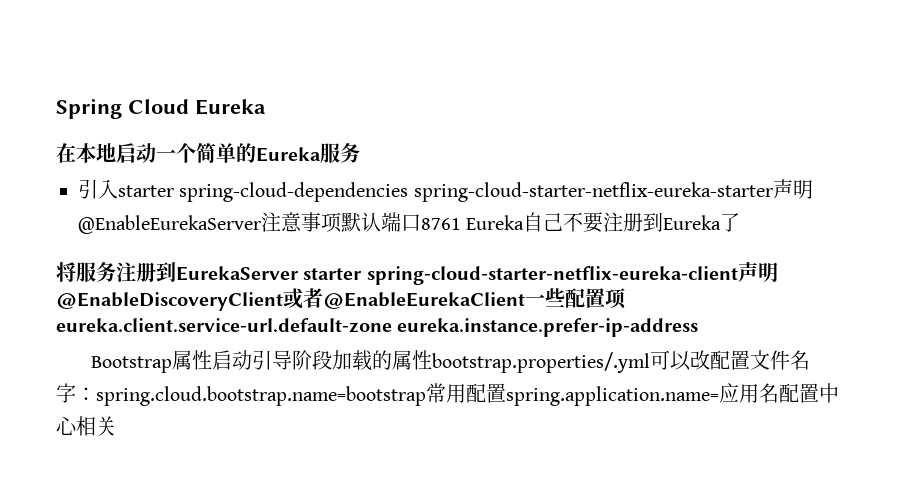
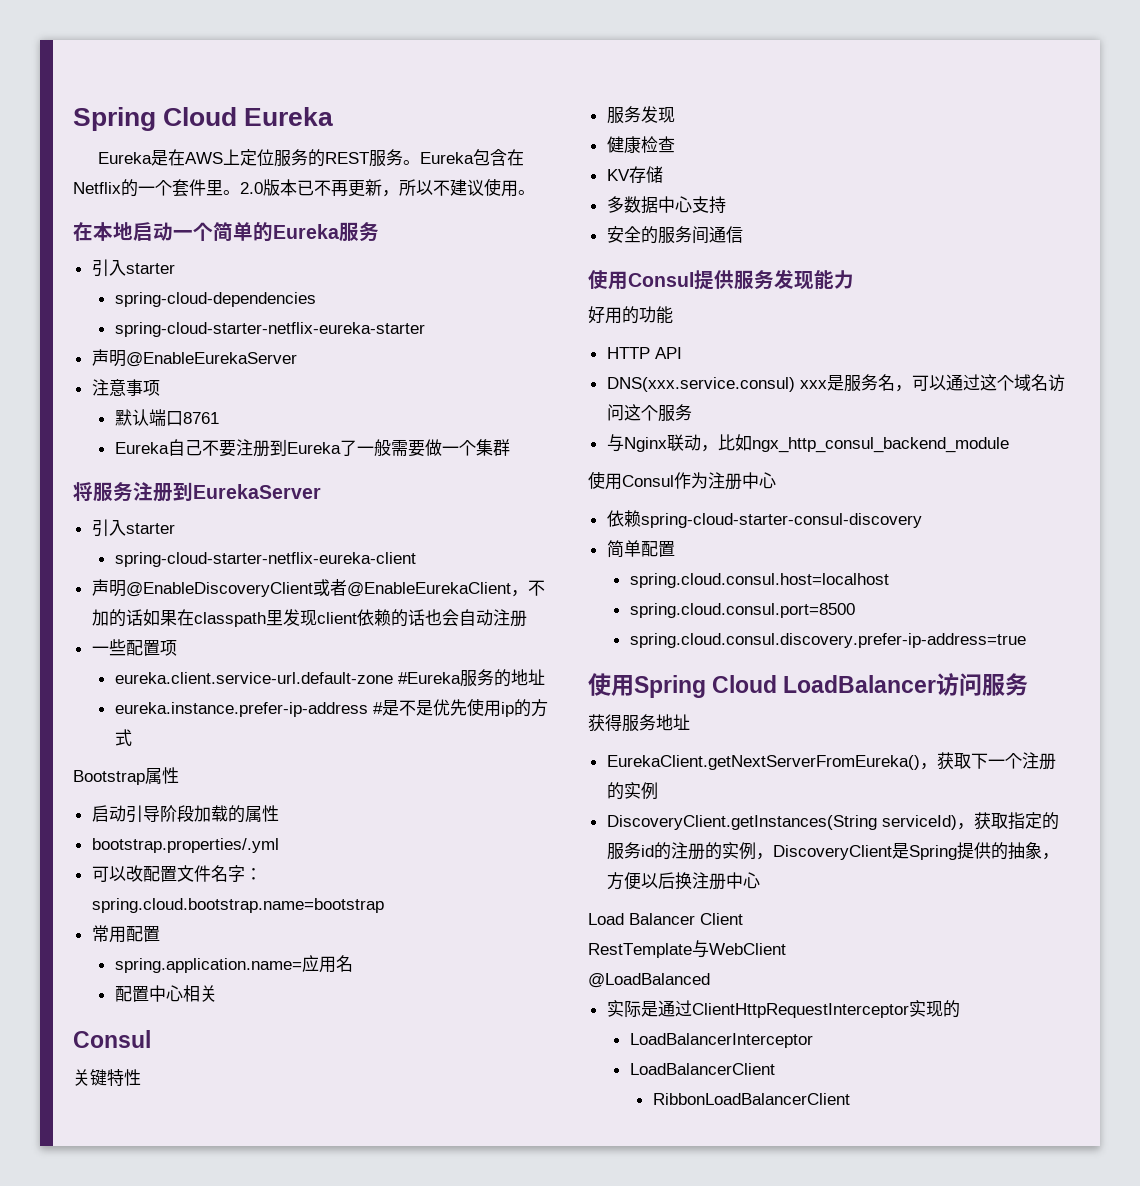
(266, 107) none -> [97,149,524,167] [73,178,535,197] // Eureka是在AWS上定位服务的REST服务。Eureka包含在Netflix的一个套件里。2.0版本已不再更新，所以不建议使用。
(174, 191) none -> (175, 268) //
(409, 192) none -> (316, 299) //
(773, 192) none -> (425, 329) //
(261, 224) none -> (297, 359) //
(342, 222) none -> (160, 388) //
(461, 224) none -> (219, 418) //
(741, 222) none -> [356,439,510,457] 一般需要做一个集群
[303,268,363,280] starter -> [91,519,175,537] // 引入starter //
(738, 275) none -> (416, 559) //
[525,288,626,309] [56,318,699,337] ⼀些配置项eureka.client.service-url.default-zone eureka.instance.prefer-ip-address -> [510,580,545,597] [91,609,527,627] [91,639,177,656] [114,669,545,687] [114,698,548,717] [114,729,132,746] ，不加的话如果在classpath里发现client依赖的话也会自动注册 // ⼀些配置项 // eureka.client.service-url.default-zone #Eureka服务的地址 // eureka.instance.prefer-ip-address #是不是优先使用ip的方式
(213, 360) none -> (179, 775) //
(433, 360) none -> (279, 813) //
(651, 362) none -> (279, 845) //
(426, 396) none -> (384, 905) //
(506, 393) none -> (160, 934) //
(779, 393) none -> (353, 963) //
(116, 426) none -> [73,1030,151,1048] [73,1069,141,1086] [606,106,675,124] [606,136,675,154] [606,166,663,183] [606,196,726,214] [606,226,743,244] [588,269,854,290] [588,306,673,324] [606,347,682,359] [606,374,1065,392] [606,404,692,422] [606,434,1009,453] [588,471,776,490] [606,510,922,528] [606,540,675,558] [629,573,889,588] [629,603,855,618] [629,633,1026,648] [588,673,1029,698] [588,714,690,732] [606,752,1056,770] [606,782,658,800] [606,812,1059,830] [606,842,1059,860] [606,872,760,890] [588,913,743,925] [588,940,786,958] [588,973,710,988] [606,1000,960,1018] [629,1033,813,1048] [629,1063,775,1075] [652,1093,850,1105] // Consul // 关键特性 // 服务发现 // 健康检查 // KV存储 // 多数据中⼼支持 // 安全的服务间通信 // 使⽤Consul提供服务发现能⼒ // 好用的功能 // HTTP API // DNS(xxx.service.consul) xxx是服务名，可以通过这个域名访问这个服务 // 与Nginx联动，⽐如ngx_http_consul_backend_module // 使⽤Consul作为注册中心 // 依赖spring-cloud-starter-consul-discovery // 简单配置 // spring.cloud.consul.host=localhost // spring.cloud.consul.port=8500 // spring.cloud.consul.discovery.prefer-ip-address=true // 使⽤Spring Cloud LoadBalancer访问服务 // 获得服务地址 // EurekaClient.getNextServerFromEureka()，获取下一个注册的实例 // DiscoveryClient.getInstances(String serviceId)，获取指定的服务id的注册的实例，DiscoveryClient是Spring提供的抽象，方便以后换注册中心 // Load Balancer Client // RestTemplate与WebClient // @LoadBalanced // 实际是通过ClientHttpRequestInterceptor实现的 // LoadBalancerInterceptor // LoadBalancerClient // RibbonLoadBalancerClient

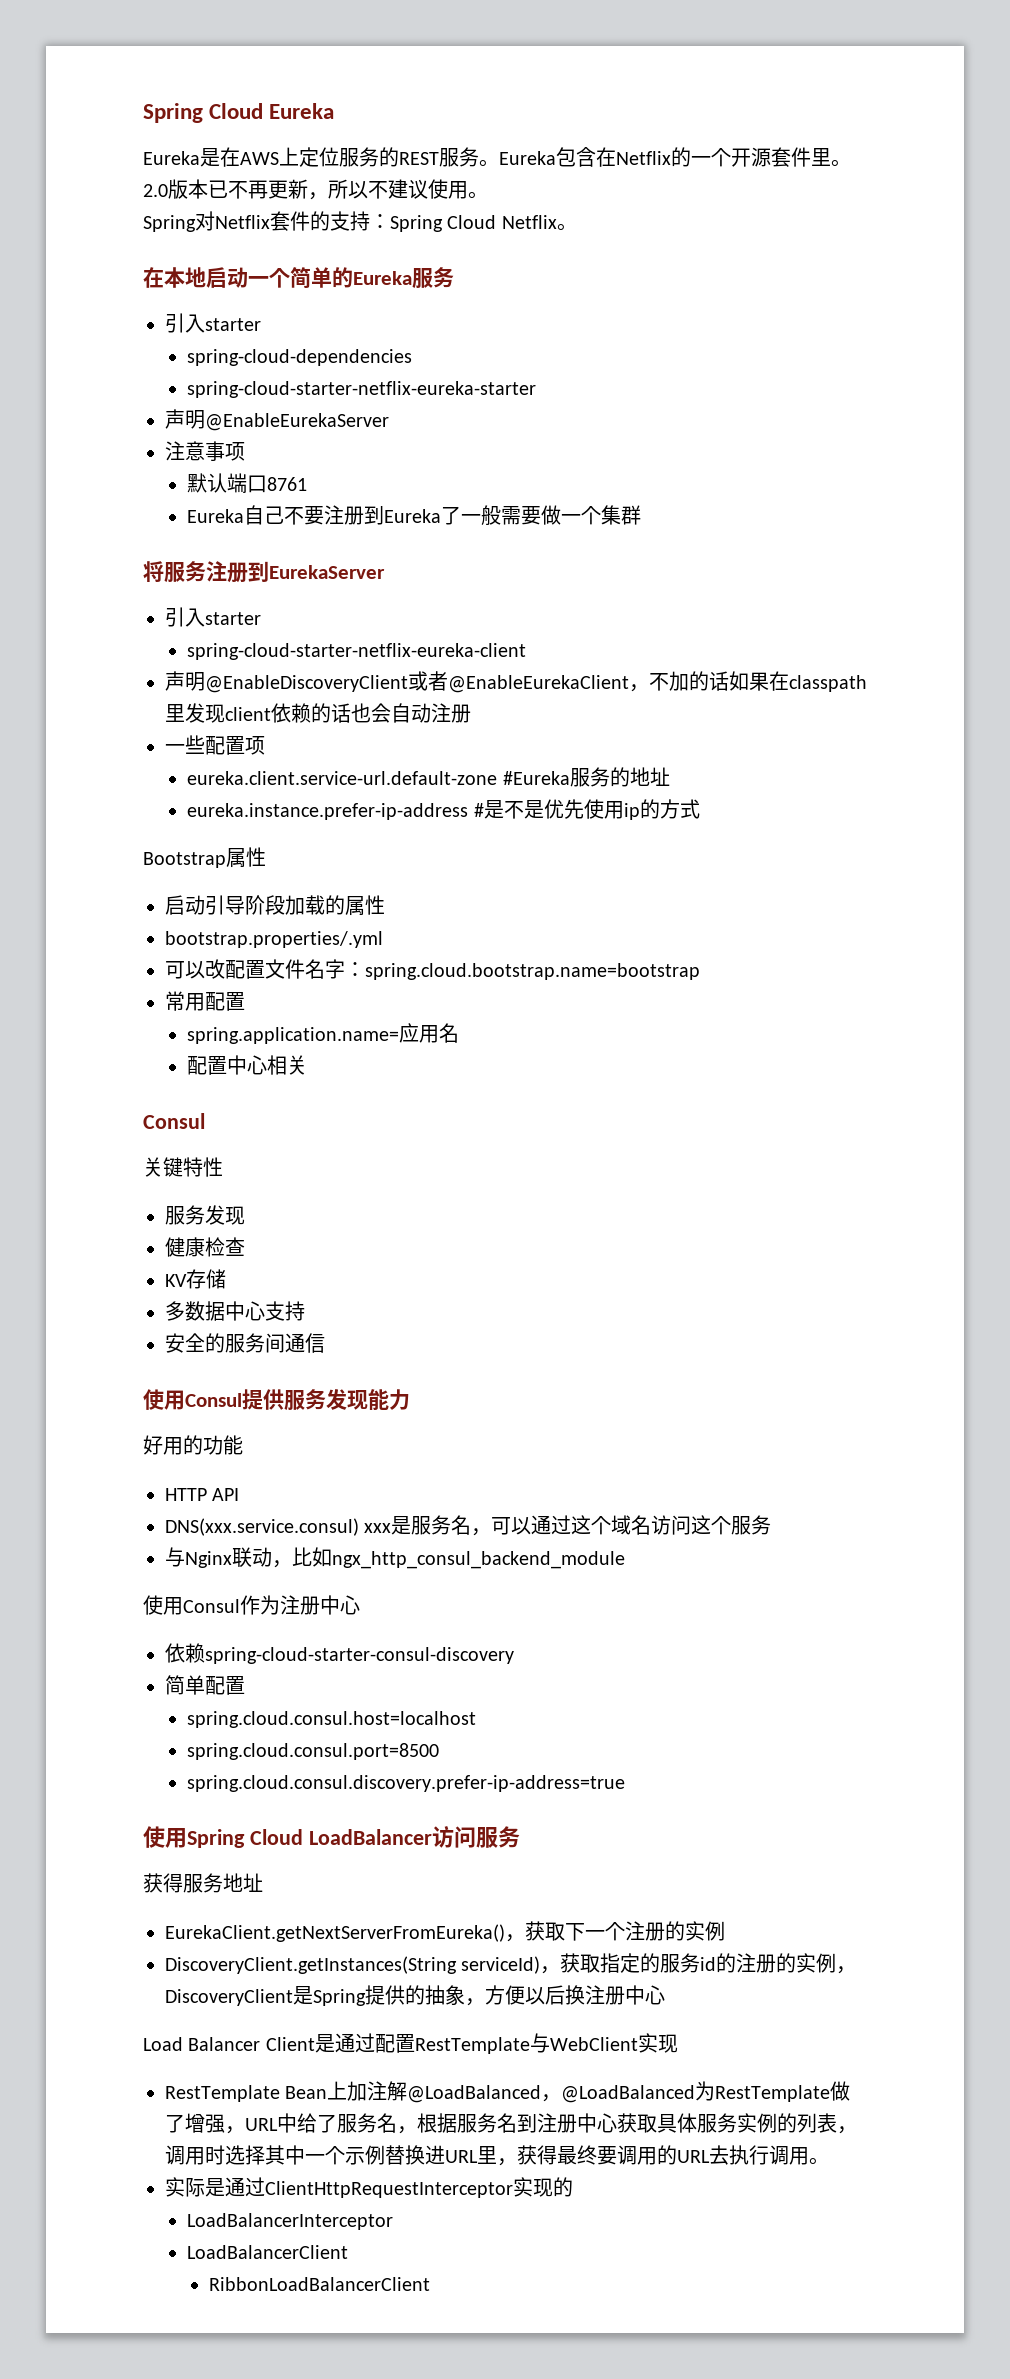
(172, 188) none -> [731,147,771,167] 开源
(535, 192) none -> [143,211,577,232] // Spring对Netflix套件的支持：Spring Cloud Netflix。
(743, 919) // -> [314,2033,415,2053] 是通过配置
[588,973,710,988] // @LoadBalanced -> [637,2033,678,2053] [165,2081,851,2103] [165,2113,857,2134] [165,2145,829,2166] 实现 // RestTemplate Bean上加注解@LoadBalanced，@LoadBalanced为RestTemplate做了增强，URL中给了服务名，根据服务名到注册中心获取具体服务实例的列表，调用时选择其中一个示例替换进URL里，获得最终要调用的URL去执行调用。

